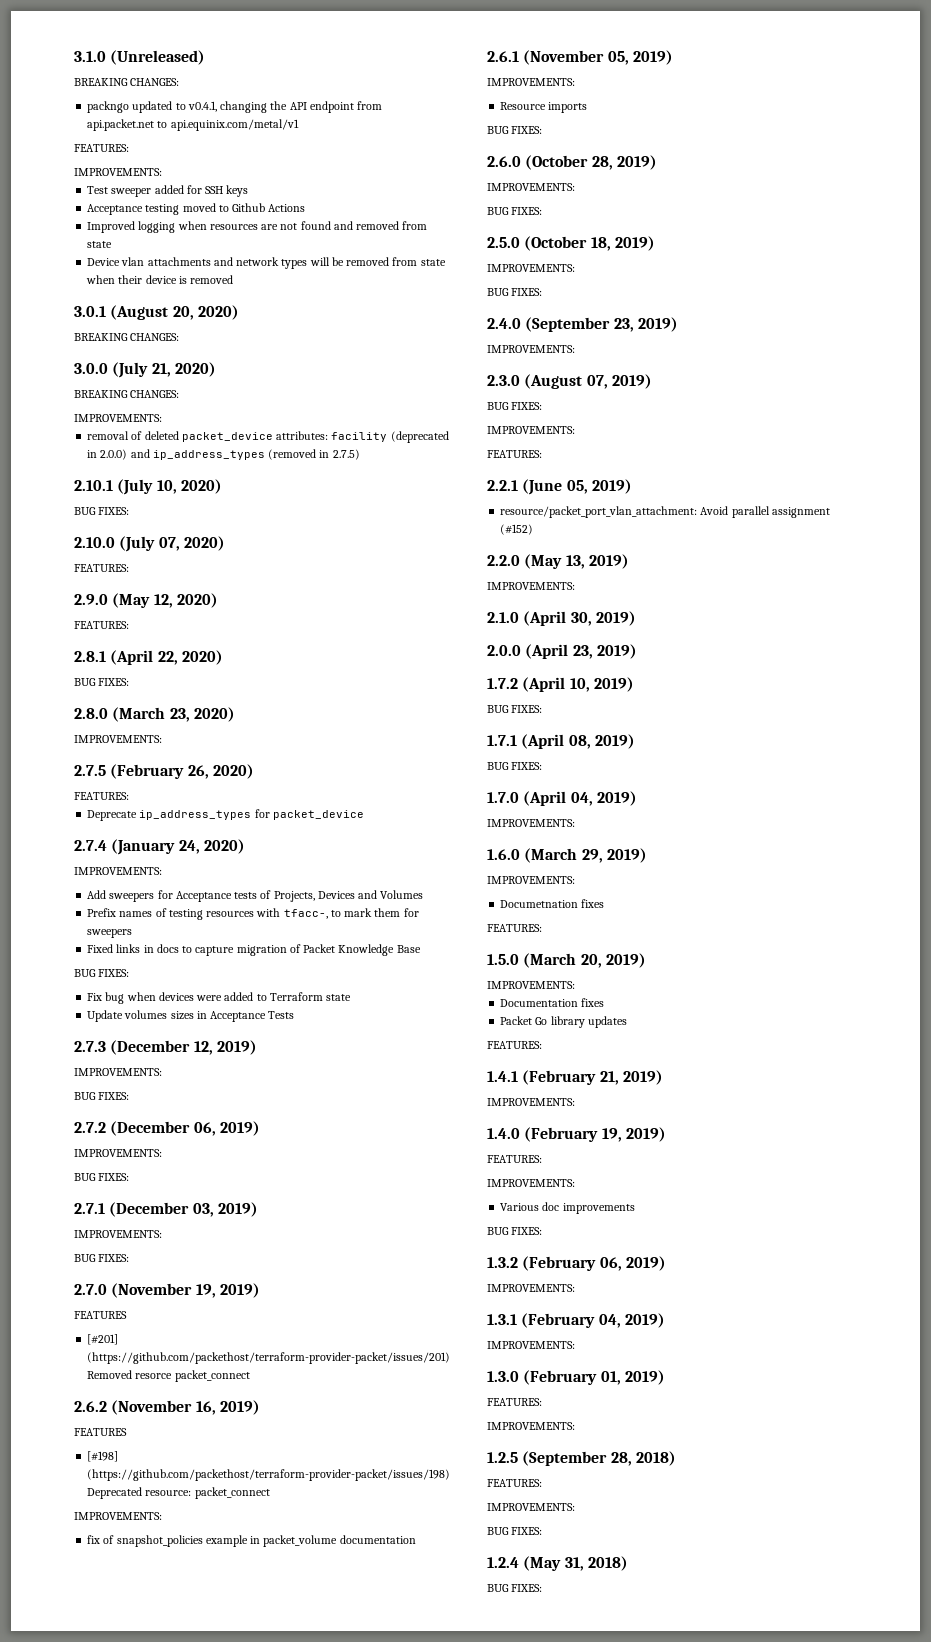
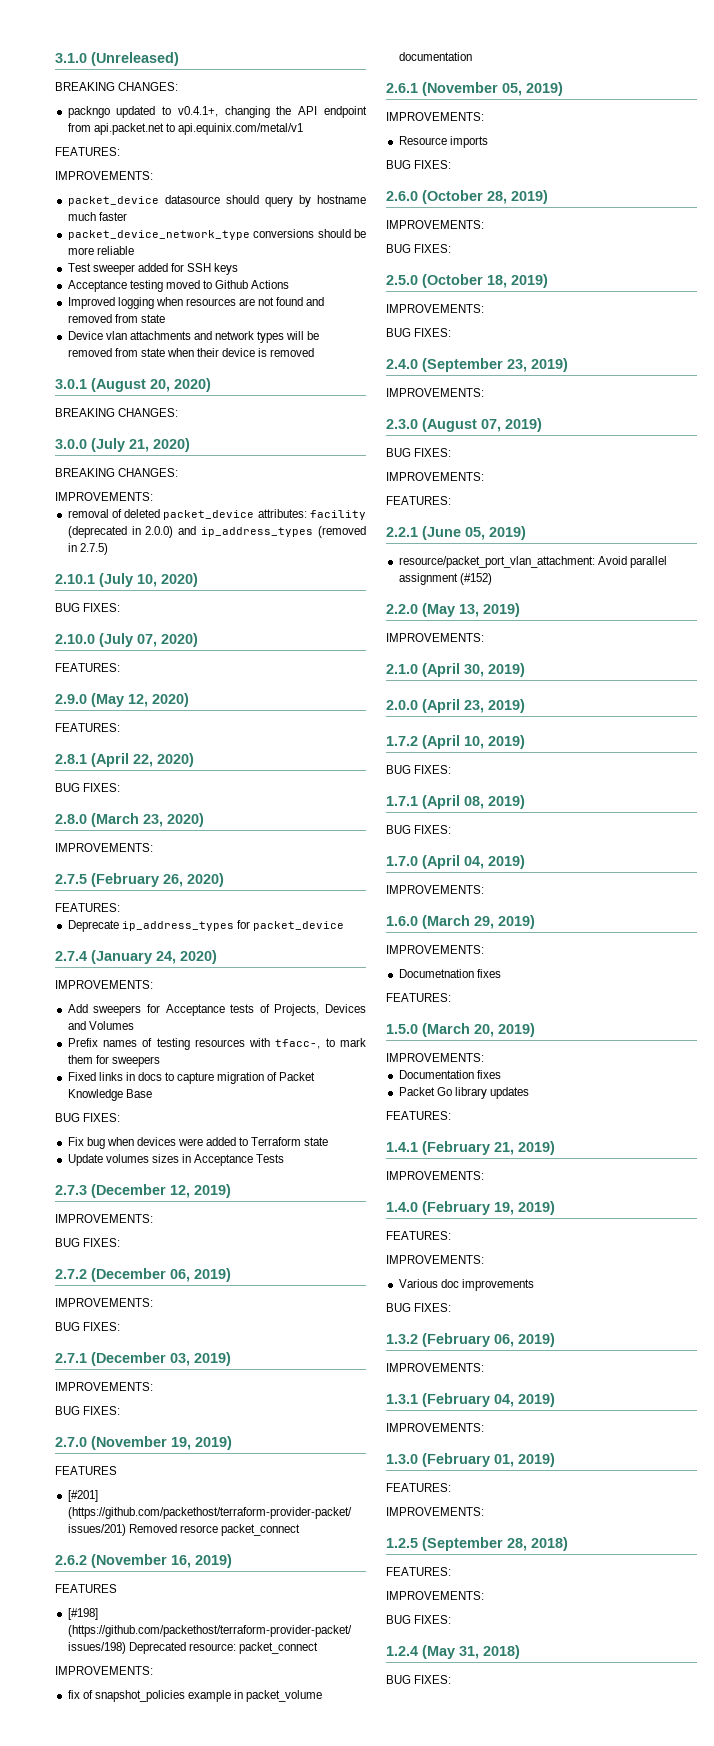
[187,101,217,112] v0.4.1, -> [177,106,218,117] v0.4.1+,
(162, 172) none -> [67,195,366,207] [67,212,127,221] [67,229,366,240] [67,246,134,255] // packet_device datasource should query by hostname much faster // packet_device_network_type conversions should be more reliable

